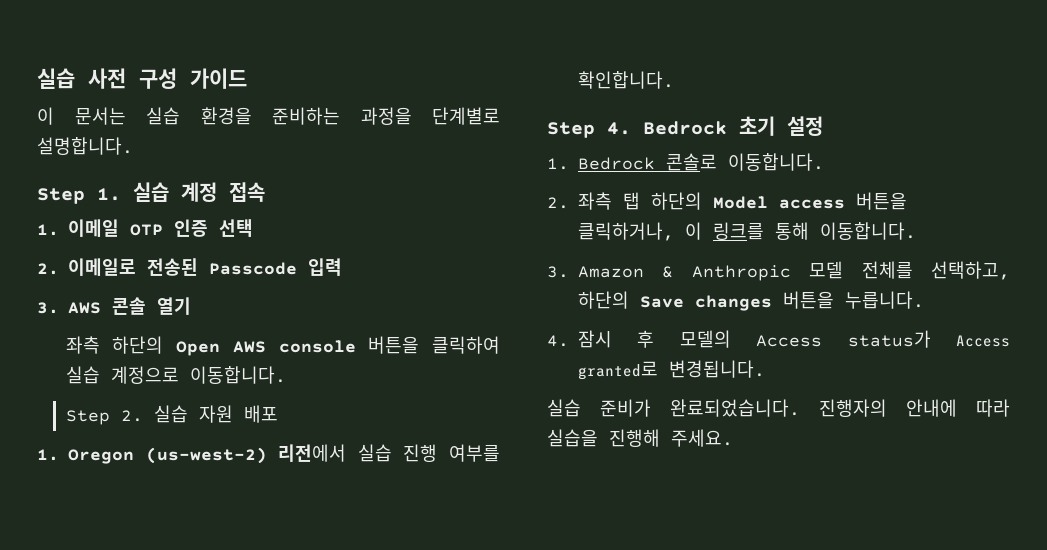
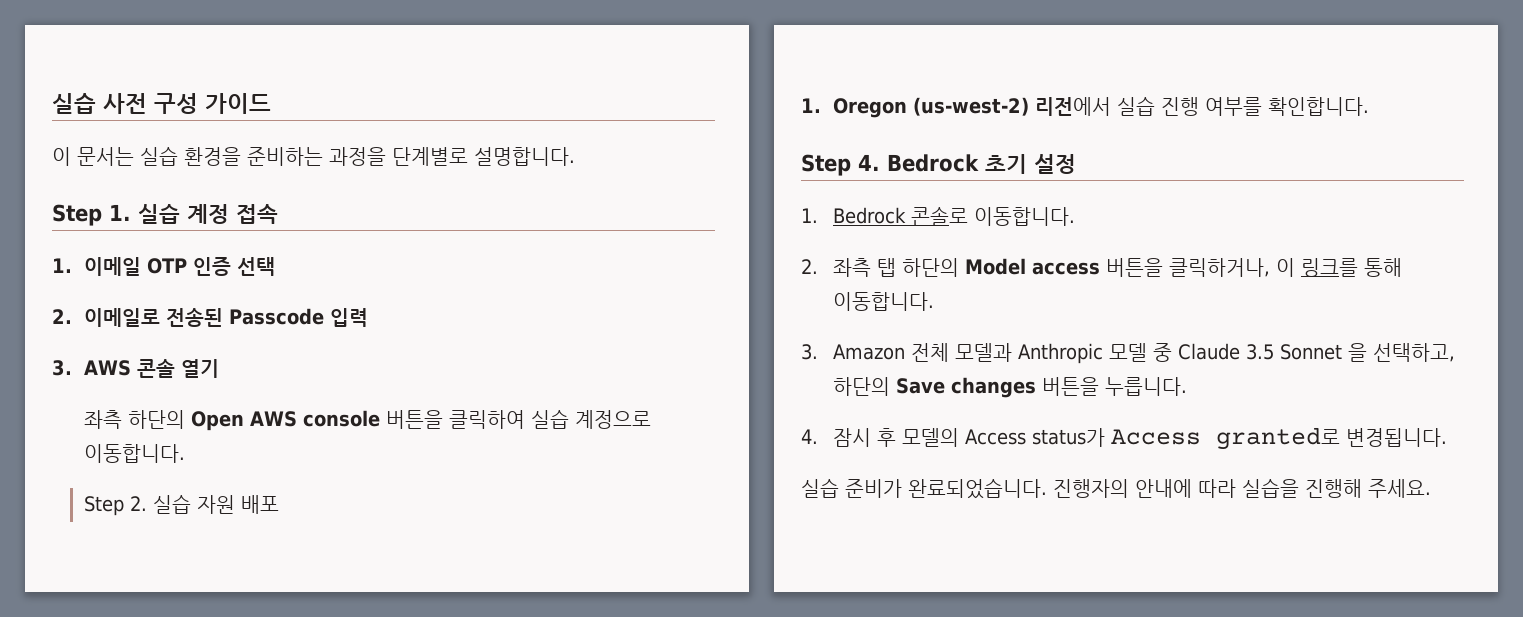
[662,261,913,281] & Anthropic 모델 전체를 -> [911,343,1368,364] 전체 모델과 Anthropic 모델 중 Claude 3.5 Sonnet 을

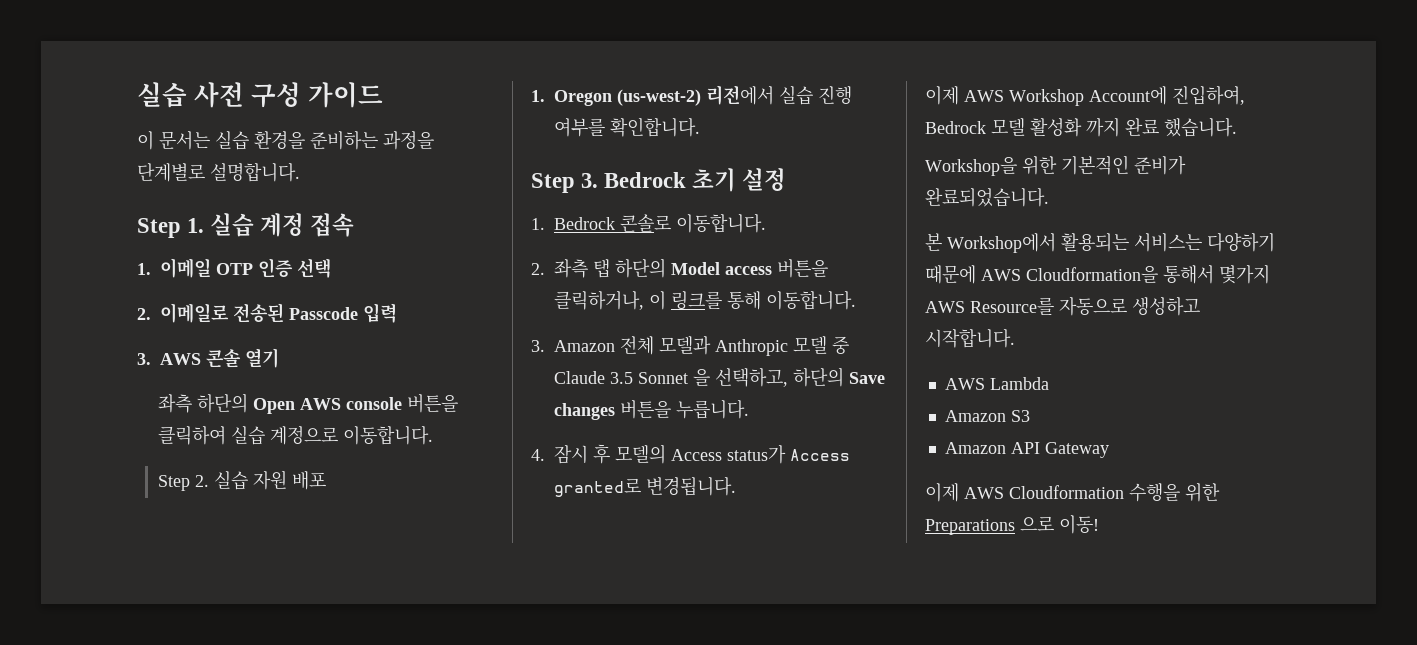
[858,154,880,171] 4. -> [581,173,599,188] 3.
[801,478,1431,499] 실습 준비가 완료되었습니다. 진행자의 안내에 따라 실습을 진행해 주세요. -> [925,86,1245,106] [925,117,1237,137] [925,155,1186,176] [925,187,1049,207] [925,232,1275,253] [925,264,1270,284] [925,296,1200,316] [925,328,1015,348] [944,377,1049,390] [944,410,1030,422] [944,442,1109,458] [925,483,1220,502] [925,515,1099,535] 이제 AWS Workshop Account에 진입하여, Bedrock 모델 활성화 까지 완료 했습니다. // Workshop을 위한 기본적인 준비가 완료되었습니다. // 본 Workshop에서 활용되는 서비스는 다양하기 때문에 AWS Cloudformation을 통해서 몇가지 AWS Resource를 자동으로 생성하고 시작합니다. // AWS Lambda // Amazon S3 // Amazon API Gateway // 이제 AWS Cloudformation 수행을 위한 Preparations 으로 이동!

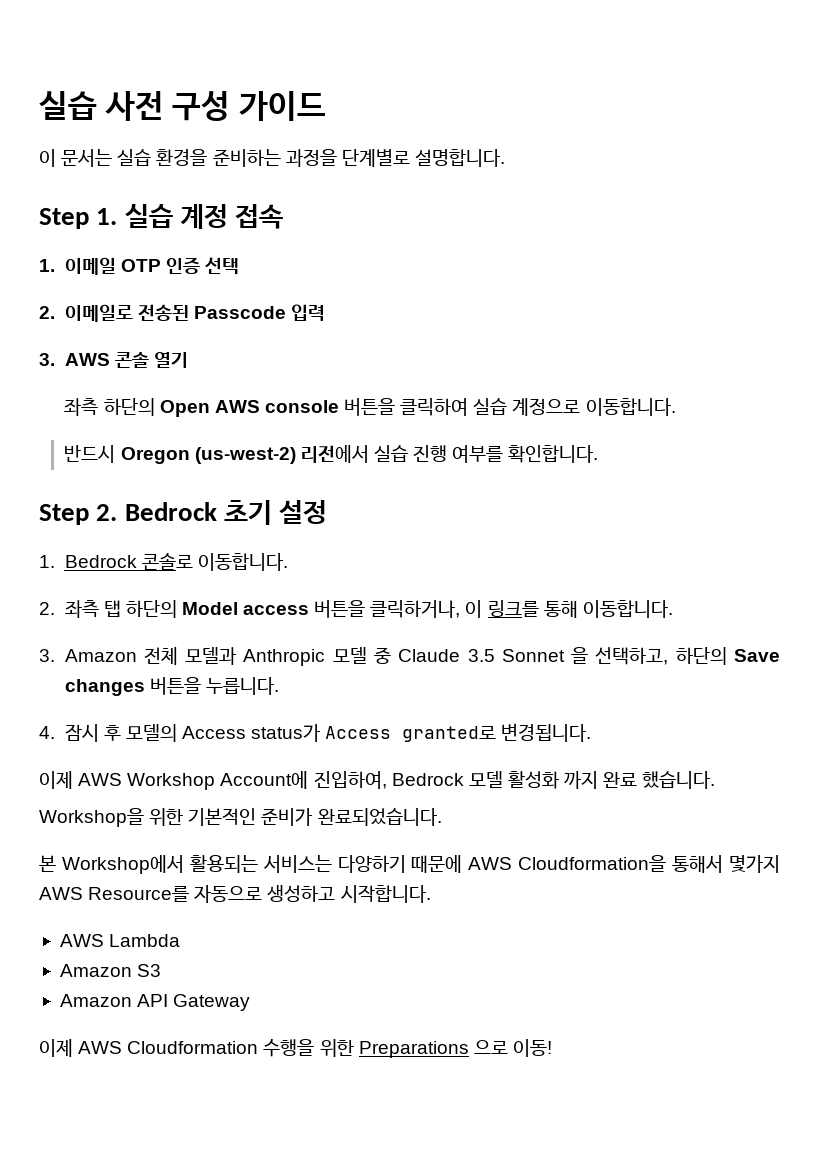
[157,470,326,491] [531,90,545,102] Step 2. 실습 자원 배포 // 1. -> [64,445,116,463] 반드시
[581,173,599,188] 3. -> [96,504,118,521] 2.

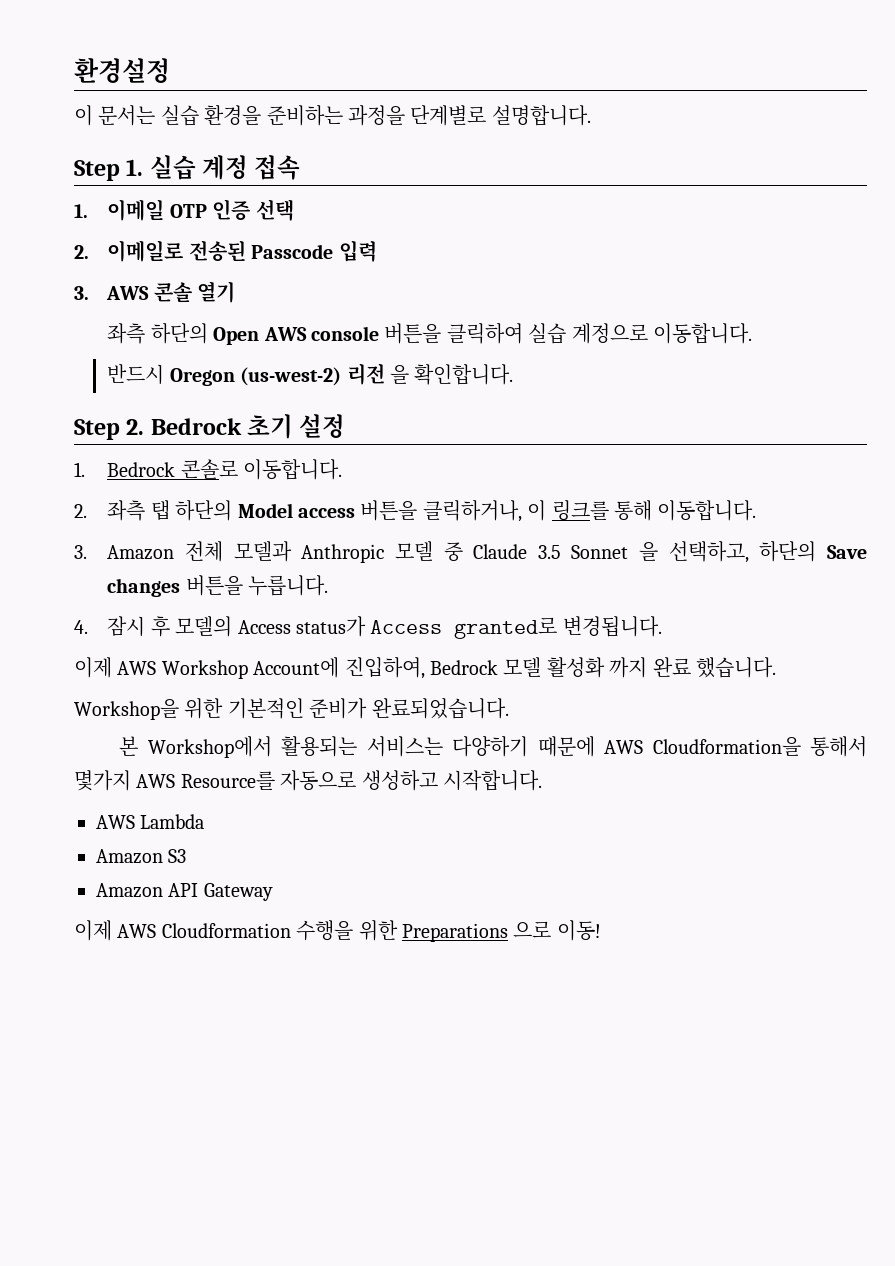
[39,91,326,121] 실습 사전 구성 가이드 -> [74,58,170,83] 환경설정
[300,445,504,463] 리전에서 실습 진행 여부를 -> [346,363,409,385] 리전 을

